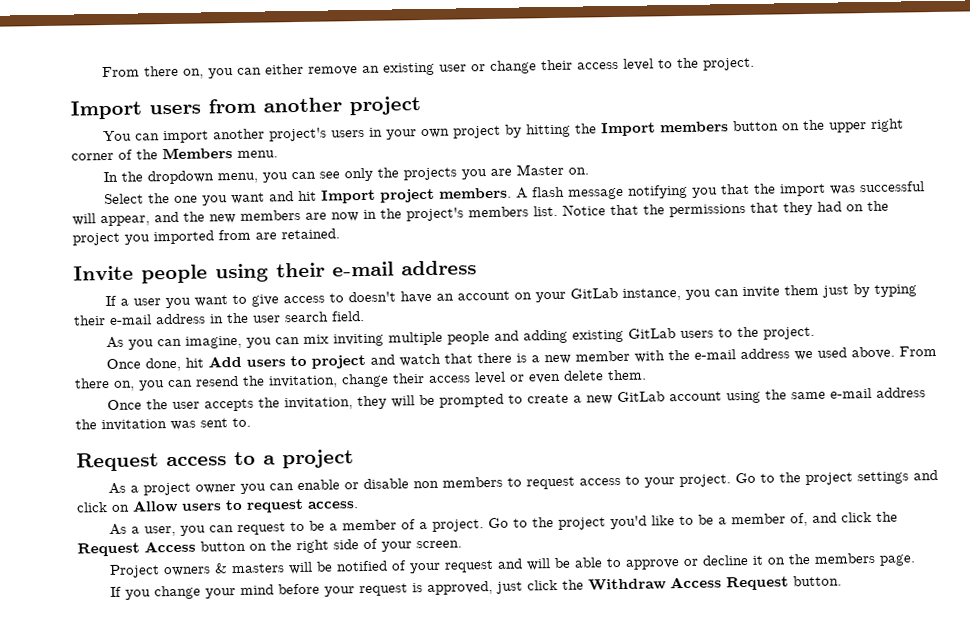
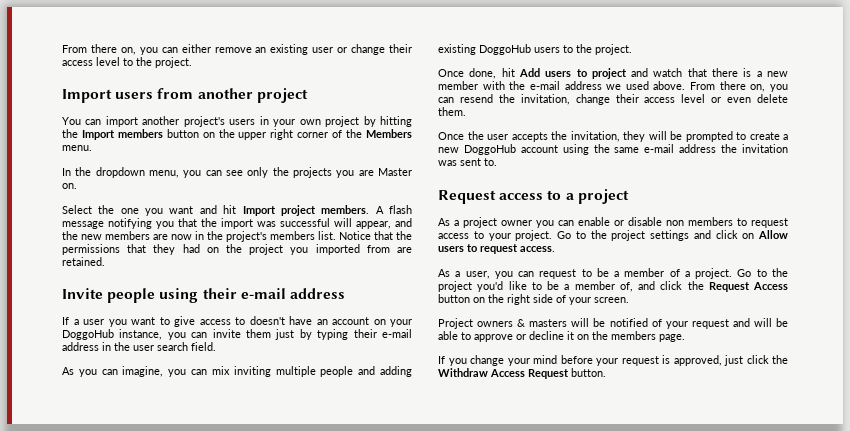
[570,287,619,299] GitLab -> [62,329,114,340] DoggoHub
[628,328,677,339] GitLab -> [479,44,531,55] DoggoHub
[617,391,666,403] GitLab -> [463,144,516,155] DoggoHub

